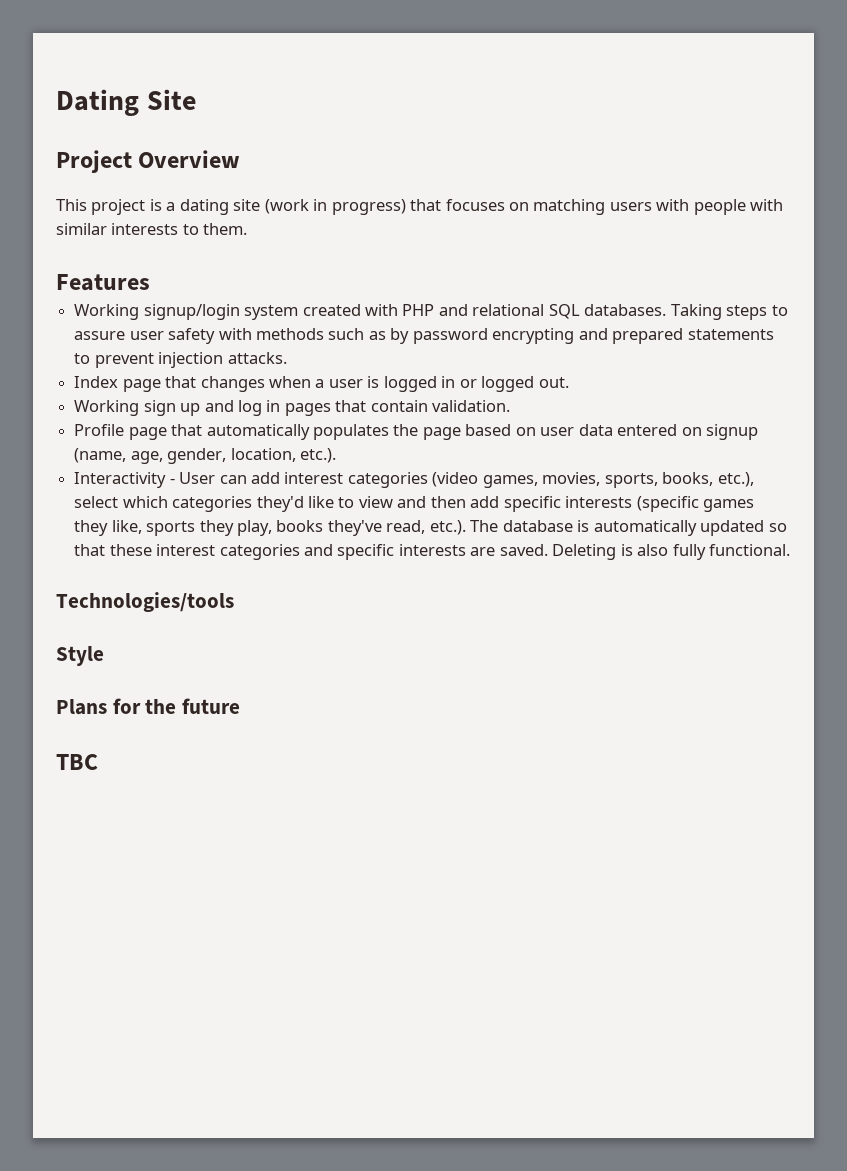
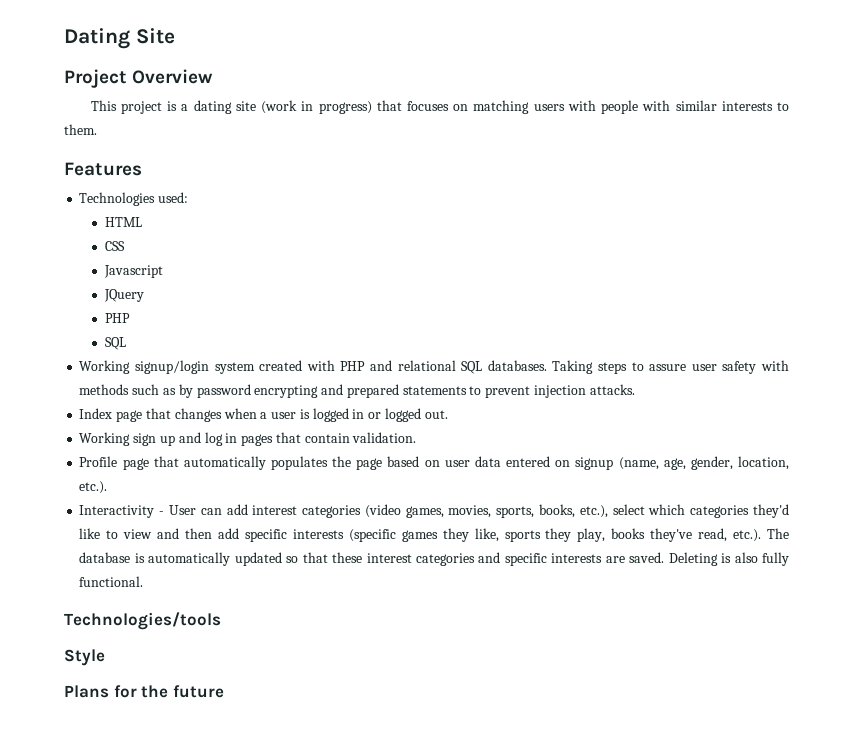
(150, 282) none -> [79,192,189,206] [104,217,142,227] [104,241,125,251] [103,265,163,278] [103,289,144,302] [104,313,130,323] [104,337,126,350] // Technologies used: // HTML // CSS // Javascript // JQuery // PHP // SQL
[56,754,98,770] // TBC -> (224, 691) none

